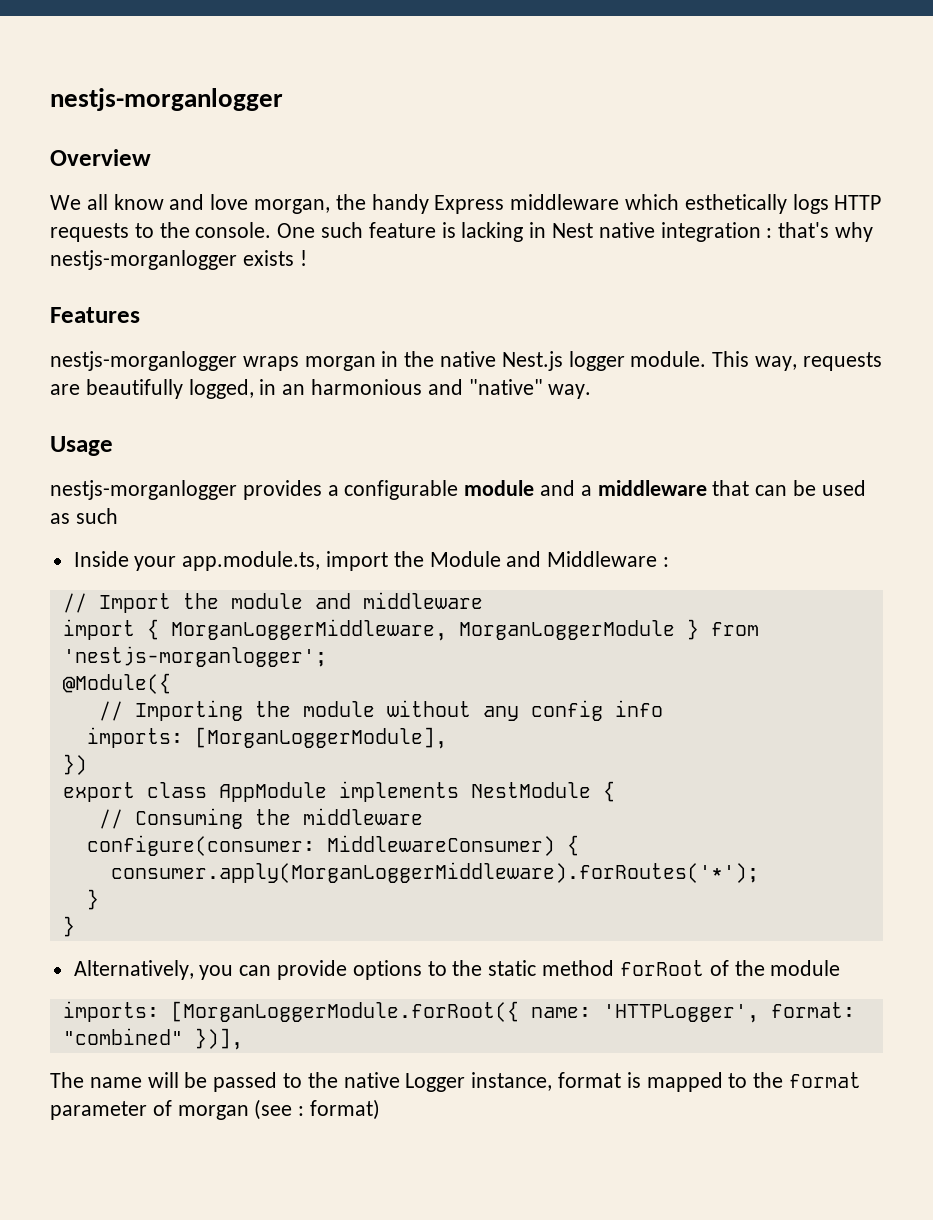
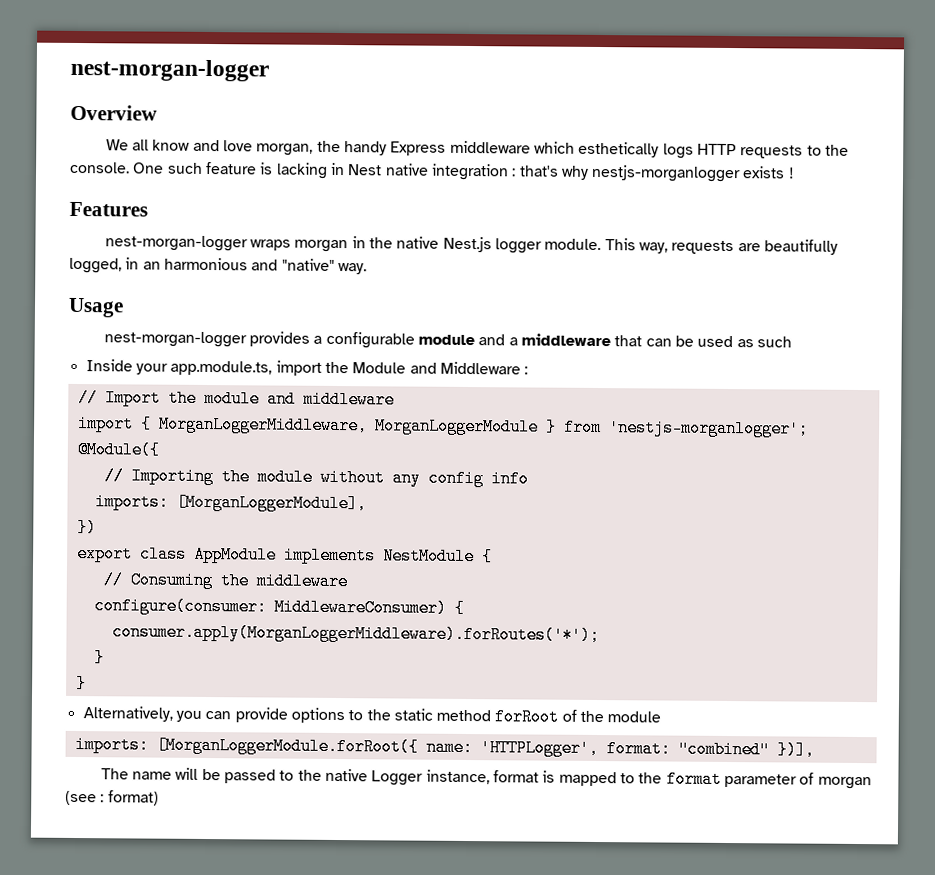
[50,88,283,111] nestjs-morganlogger -> [70,58,269,82] nest-morgan-logger
[50,351,237,371] nestjs-morganlogger -> [104,235,248,252] nest-morgan-logger
[50,480,237,500] nestjs-morganlogger -> [103,331,247,348] nest-morgan-logger

